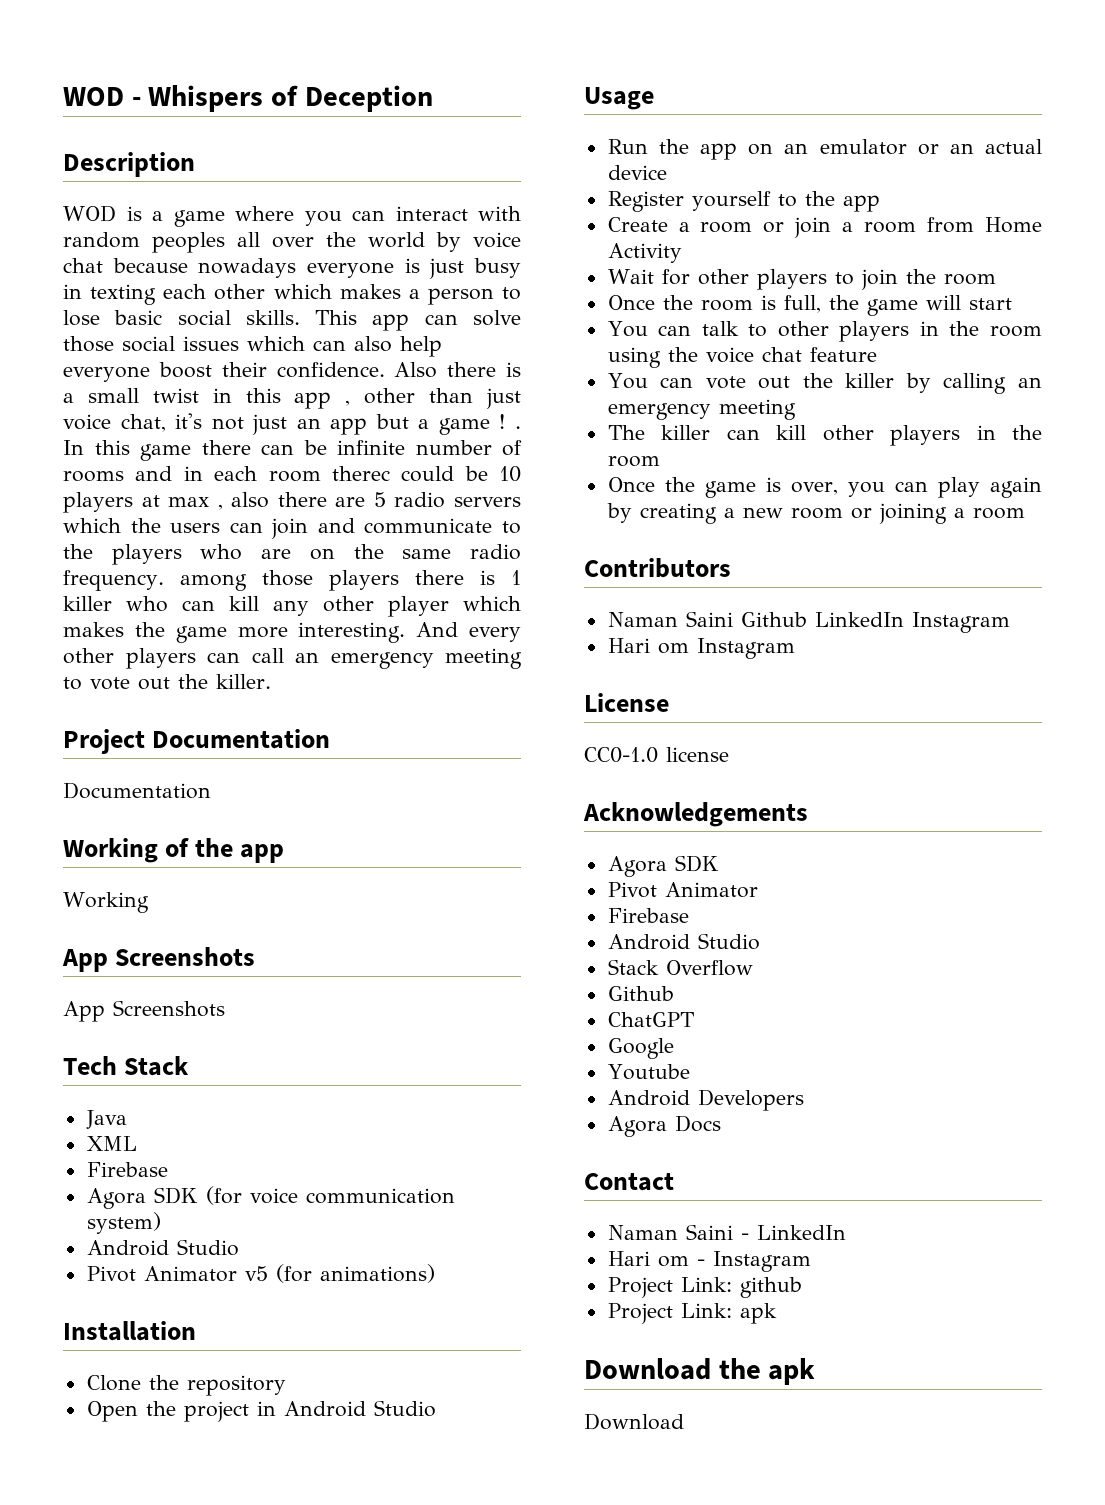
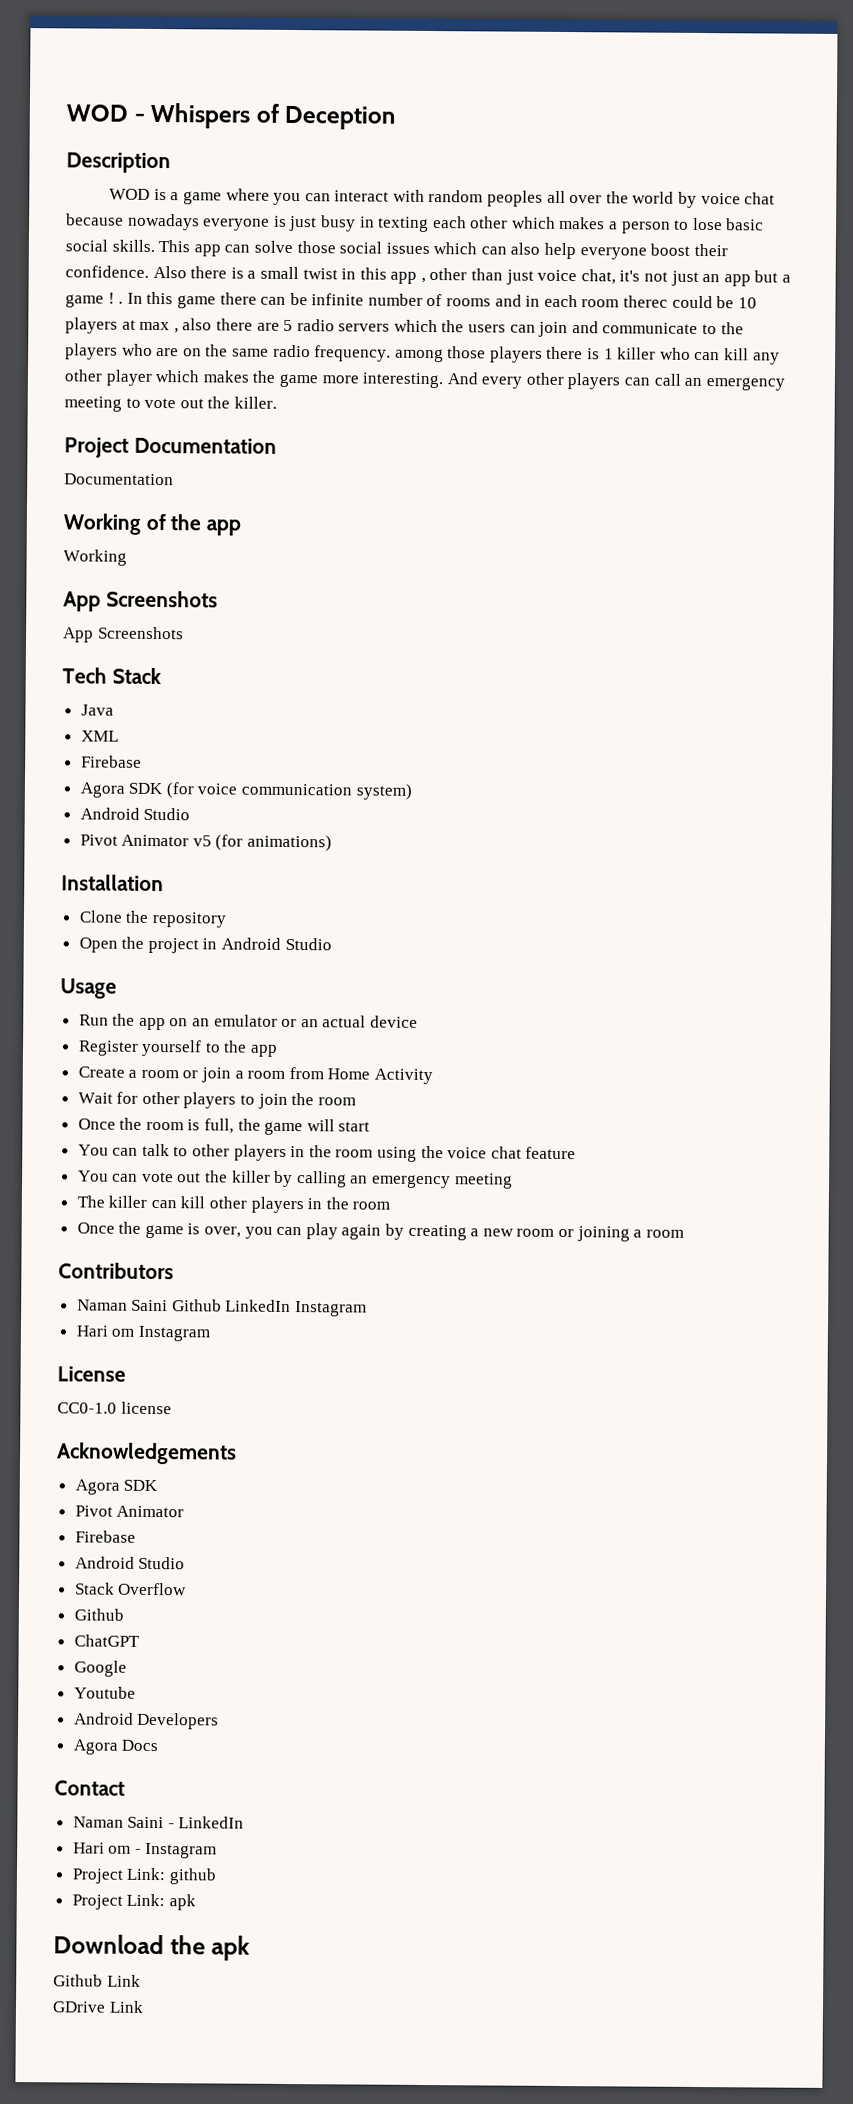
[584,1413,684,1430] Download -> [53,1974,141,1987] [52,2000,144,2013] Github Link // GDrive Link

